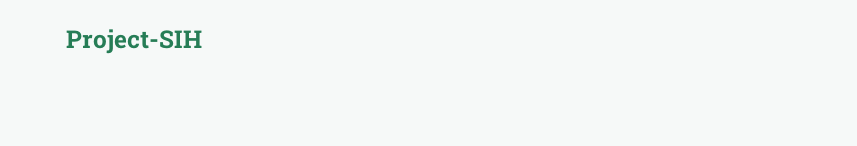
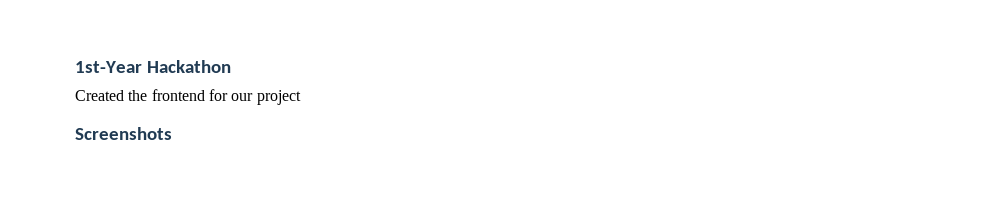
[66,29,202,54] Project-SIH -> [75,60,231,73] [75,89,301,105] [75,127,172,140] 1st-Year Hackathon // Created the frontend for our project // Screenshots

